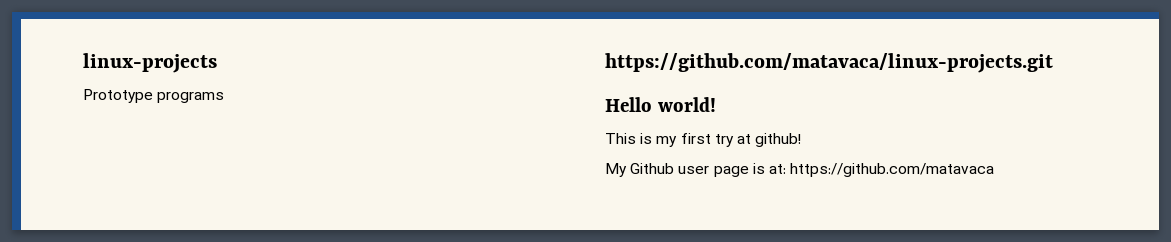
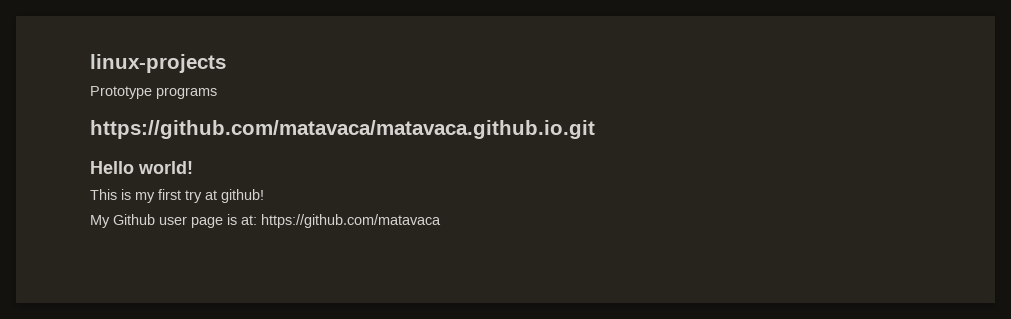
[605,53,1053,73] https://github.com/matavaca/linux-projects.git -> [90,120,595,139] https://github.com/matavaca/matavaca.github.io.git

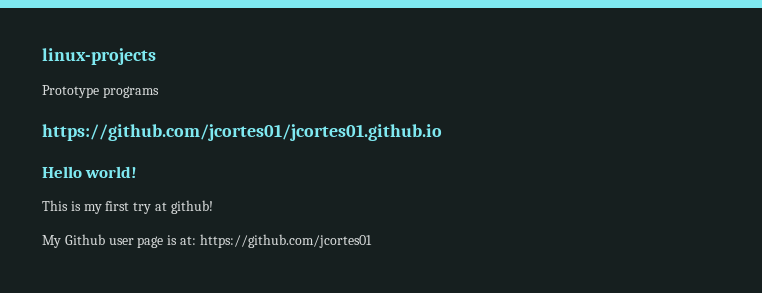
[90,120,595,139] https://github.com/matavaca/matavaca.github.io.git -> [42,124,442,141] https://github.com/jcortes01/jcortes01.github.io
[261,214,441,228] https://github.com/matavaca -> [199,234,372,248] https://github.com/jcortes01

